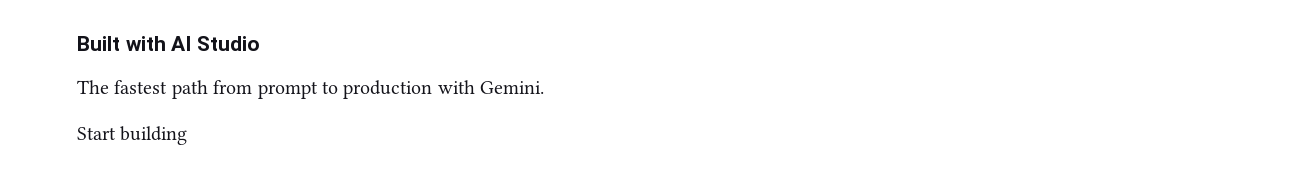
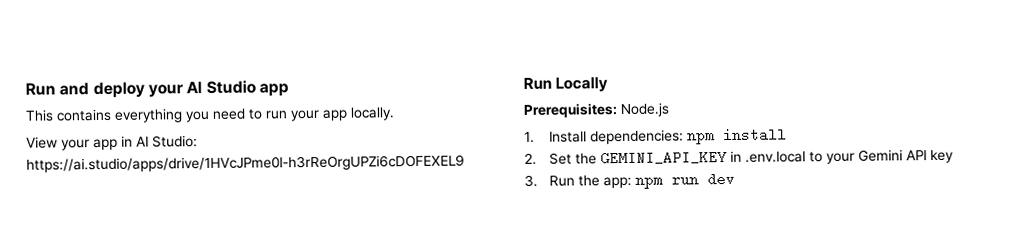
[77,36,261,51] [77,80,545,99] [77,126,188,145] Built with AI Studio // The fastest path from prompt to production with Gemini. // Start building -> [25,80,289,99] [25,107,395,123] [26,135,198,151] [26,154,465,173] [523,77,609,93] [523,102,670,118] [524,127,788,145] [524,149,955,166] [524,171,736,189] Run and deploy your AI Studio app // This contains everything you need to run your app locally. // View your app in AI Studio: https://ai.studio/apps/drive/1HVcJPme0I-h3rReOrgUPZi6cDOFEXEL9 // Run Locally // Prerequisites: Node.js // 1. Install dependencies: npm install // 2. Set the GEMINI_API_KEY in .env.local to your Gemini API key // 3. Run the app: npm run dev

